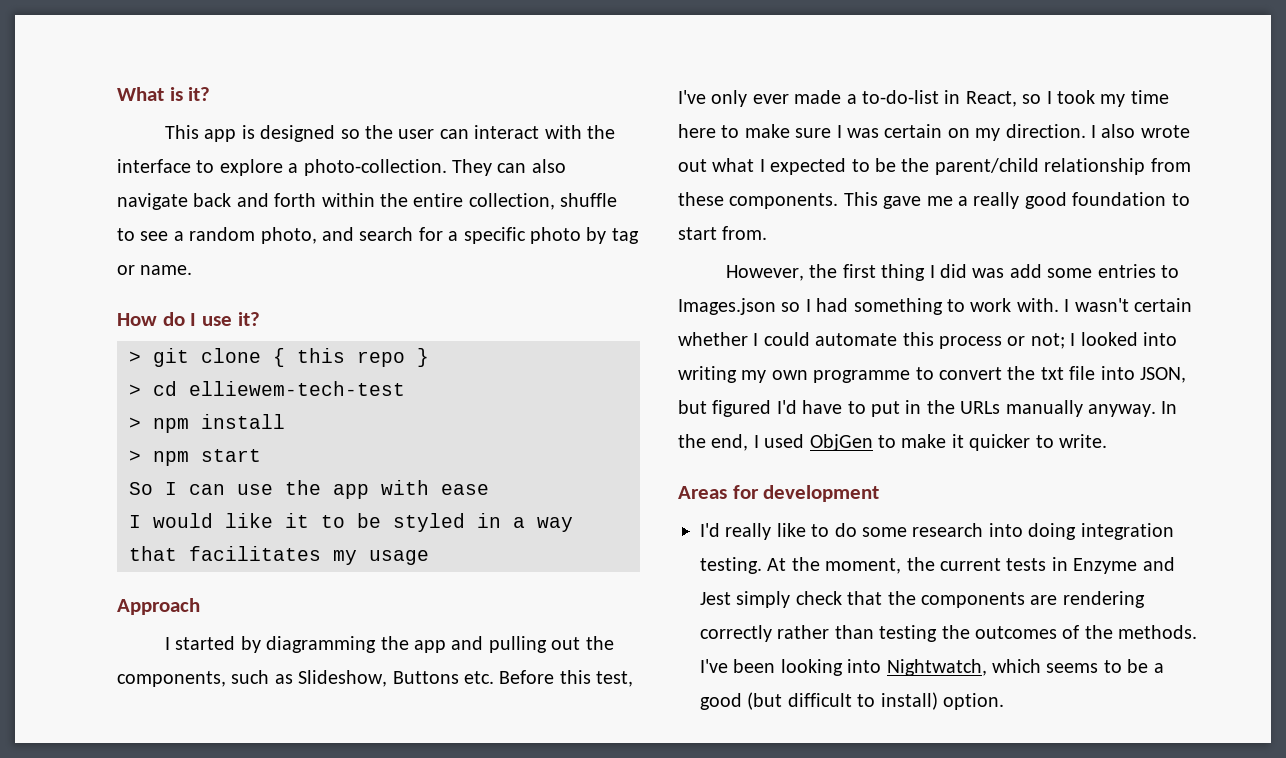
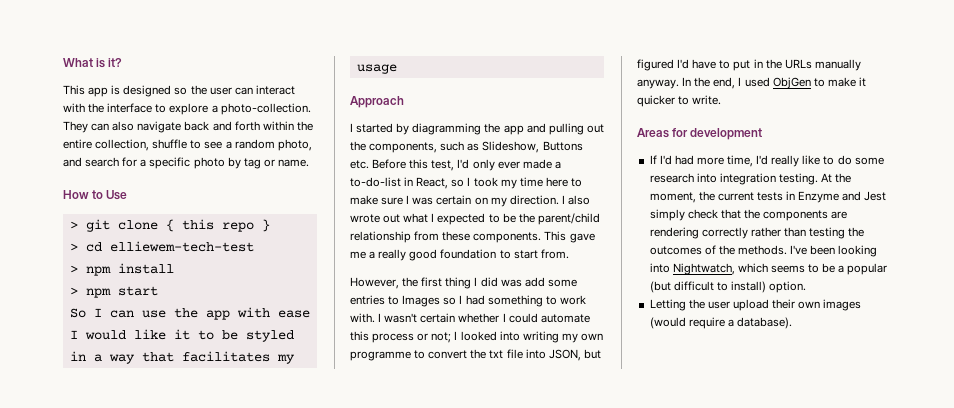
[162,312,260,326] do I use it? -> [92,190,128,200] to Use
[678,90,706,104] I've -> [457,159,470,169] I'd
[678,298,776,315] Images.json -> [402,295,441,307] Images
(880, 493) none -> [649,155,754,167] If I'd had more time,
[1028,523,1077,540] doing -> (717, 178) none
[700,693,742,710] good -> [847,263,888,275] popular
(1004, 701) none -> [649,299,862,311] [649,317,792,329] // Letting the user upload their own images (would require a database).

